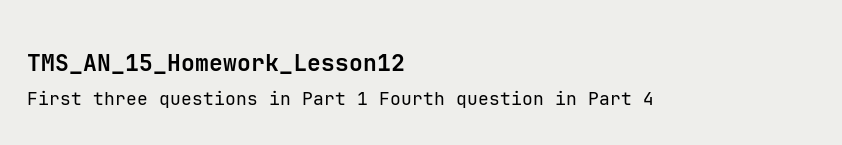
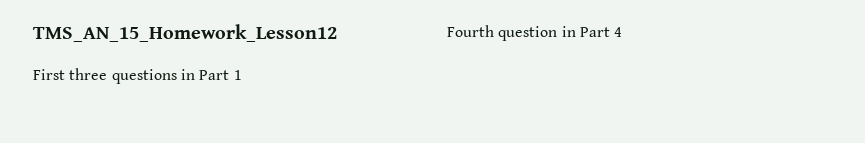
(368, 98) none -> (242, 75) //

